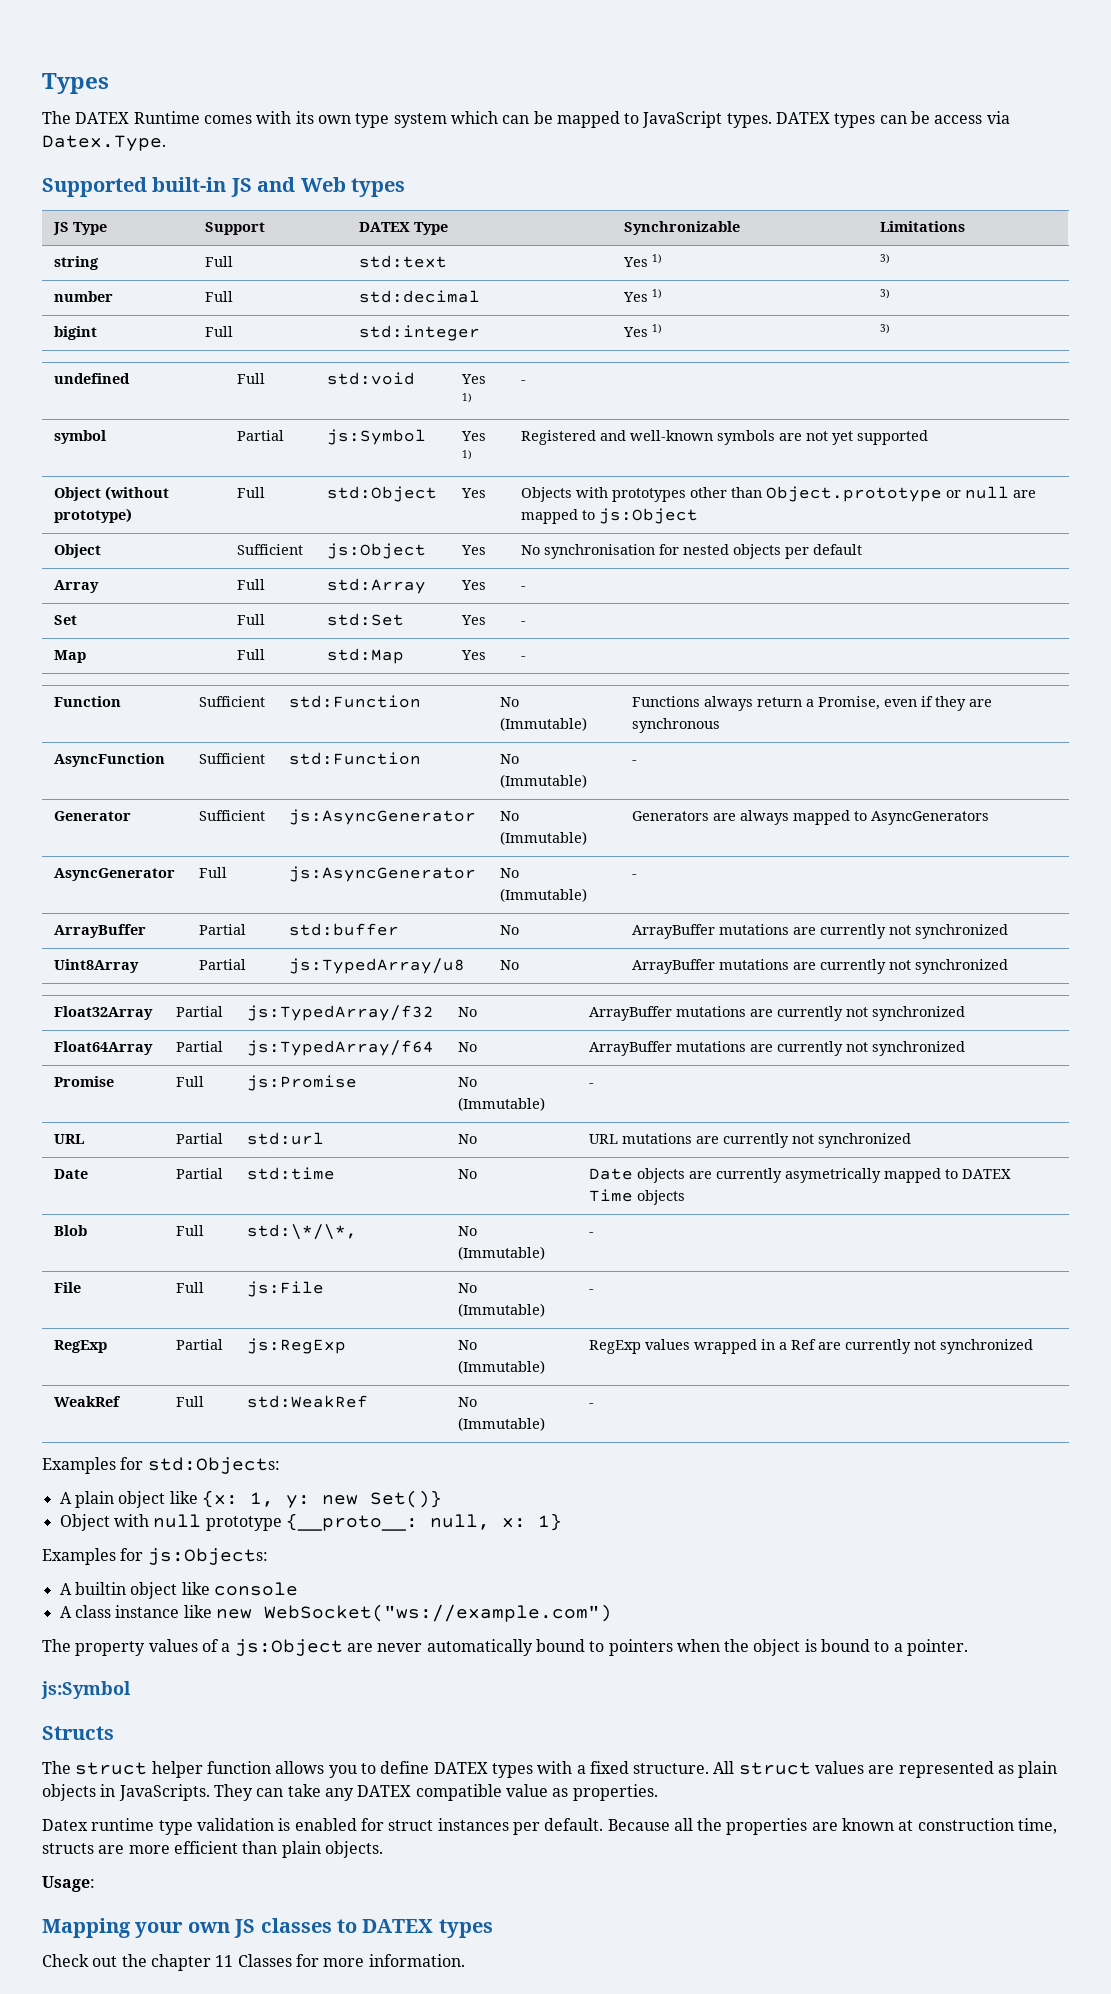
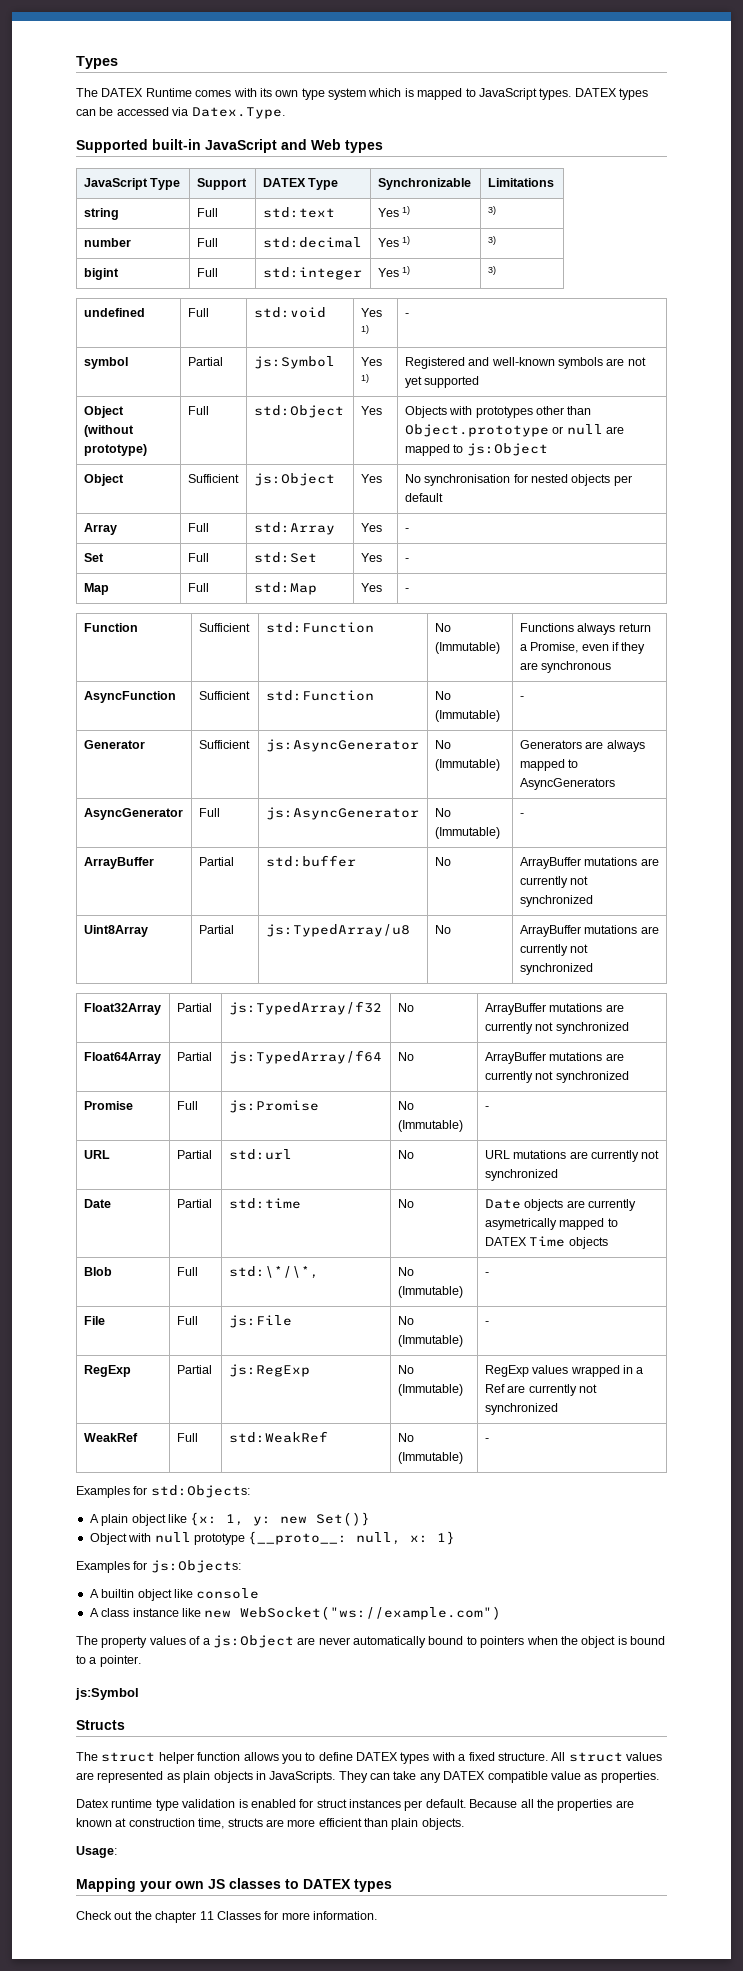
[502,111,553,124] can be -> [404,88,414,97] is
[934,115,983,124] access -> [116,107,169,116] accessed
[230,178,252,197] JS -> [205,139,277,153] JavaScript
[52,222,69,235] JS -> [83,178,148,190] JavaScript

